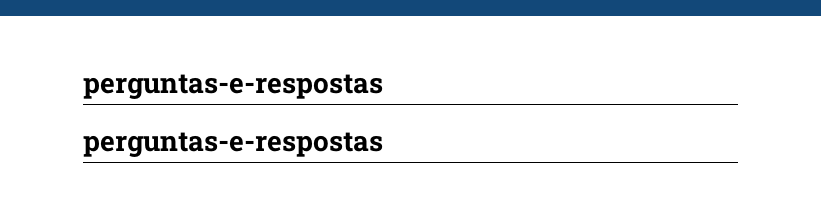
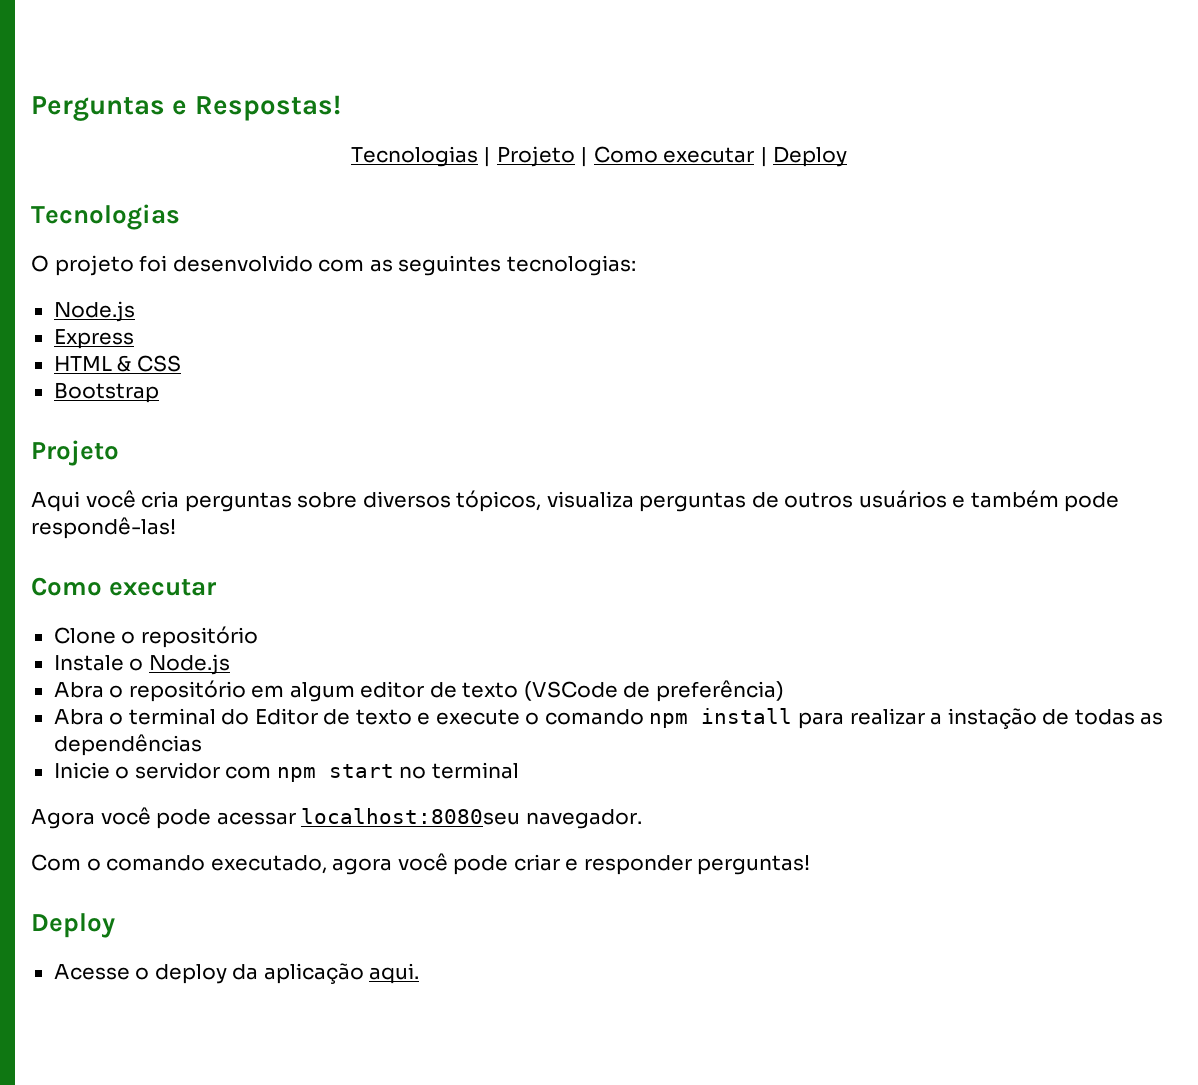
[83,74,383,99] [83,132,383,157] perguntas-e-respostas // perguntas-e-respostas -> [31,95,341,121] [350,146,848,167] [31,204,180,230] [31,255,636,276] [53,301,135,322] [53,329,134,349] [53,355,181,372] [53,382,159,403] [31,440,119,466] [31,490,1120,512] [31,517,176,539] [31,577,218,596] [53,626,258,648] [53,654,230,675] [53,680,784,702] [53,708,1164,729] [53,734,202,756] [53,762,519,782] [31,807,642,829] [31,853,811,875] [31,913,115,938] [53,963,420,984] Perguntas e Respostas! // Tecnologias | Projeto | Como executar | Deploy // Tecnologias // O projeto foi desenvolvido com as seguintes tecnologias: // Node.js // Express // HTML & CSS // Bootstrap // Projeto // Aqui você cria perguntas sobre diversos tópicos, visualiza perguntas de outros usuários e também pode respondê-las! // Como executar // Clone o repositório // Instale o Node.js // Abra o repositório em algum editor de texto (VSCode de preferência) // Abra o terminal do Editor de texto e execute o comando npm install para realizar a instação de todas as dependências // Inicie o servidor com npm start no terminal // Agora você pode acessar localhost:8080seu navegador. // Com o comando executado, agora você pode criar e responder perguntas! // Deploy // Acesse o deploy da aplicação aqui.

